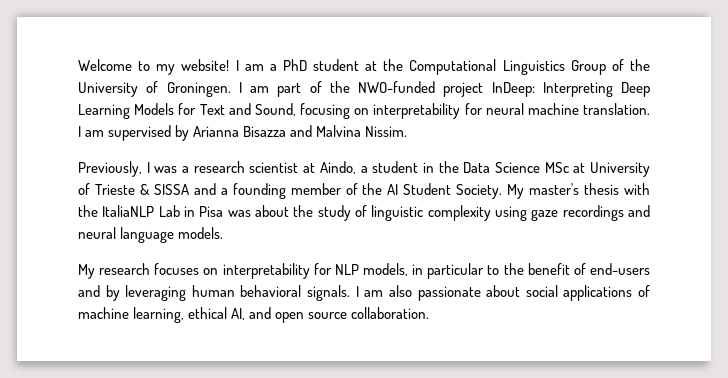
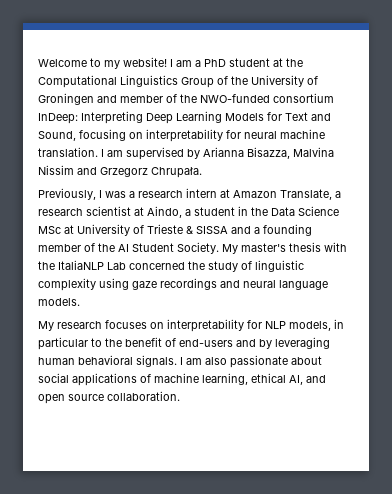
[166,82,302,97] Groningen. I am part -> [38,93,163,105] Groningen and member
[443,82,484,97] project -> [273,93,334,103] consortium
[243,125,408,137] Bisazza and Malvina Nissim. -> [247,147,334,159] [38,165,202,178] Bisazza, Malvina Nissim and Grzegorz Chrupała.
(245, 167) none -> [186,188,341,200] [38,208,83,216] intern at Amazon Translate, a research
[184,205,289,217] in Pisa was about -> [129,262,185,270] concerned

